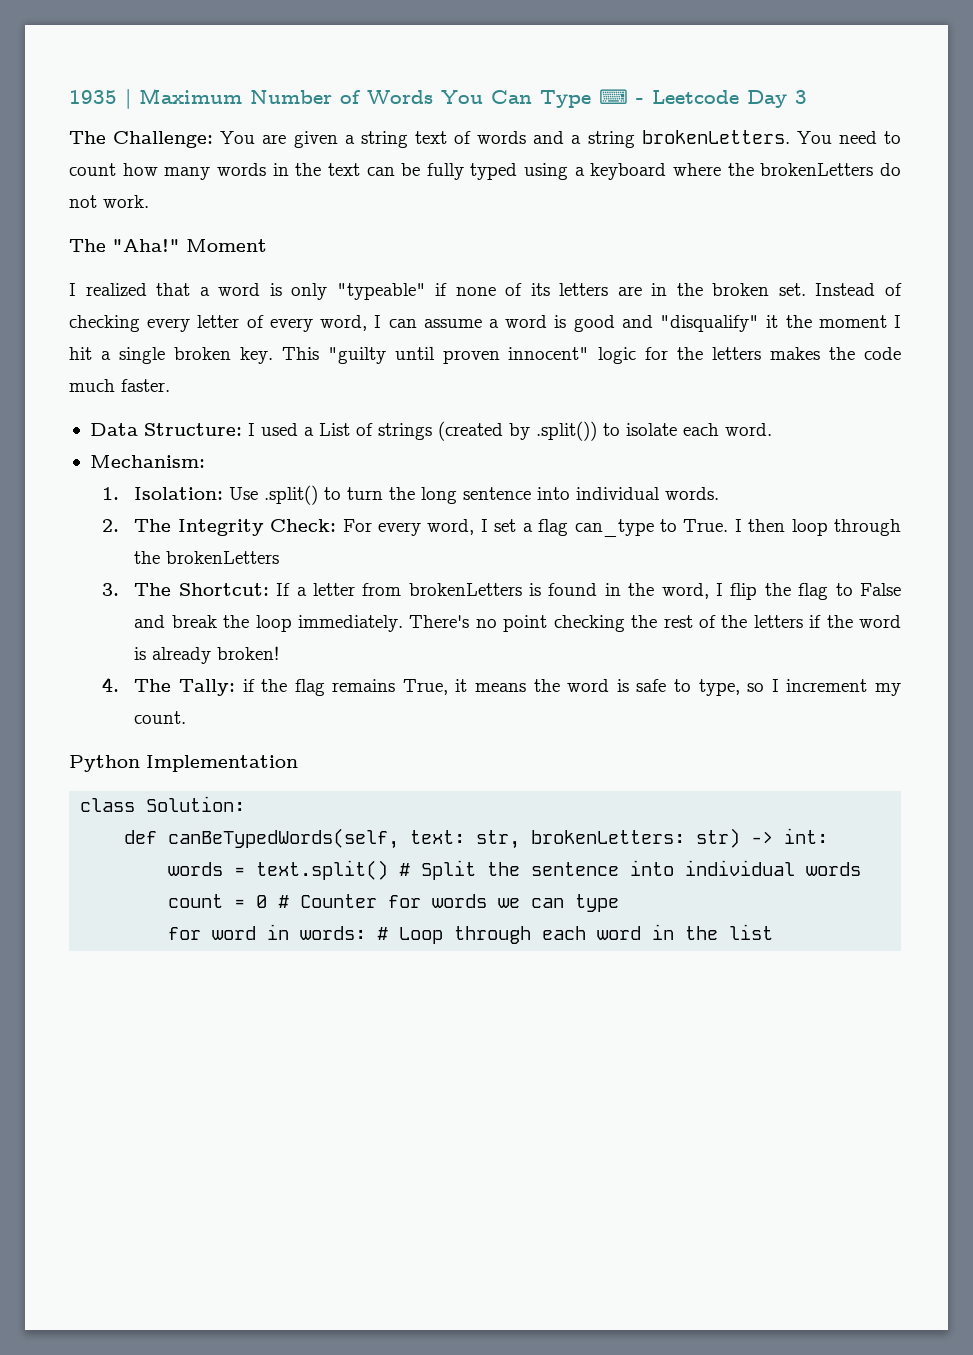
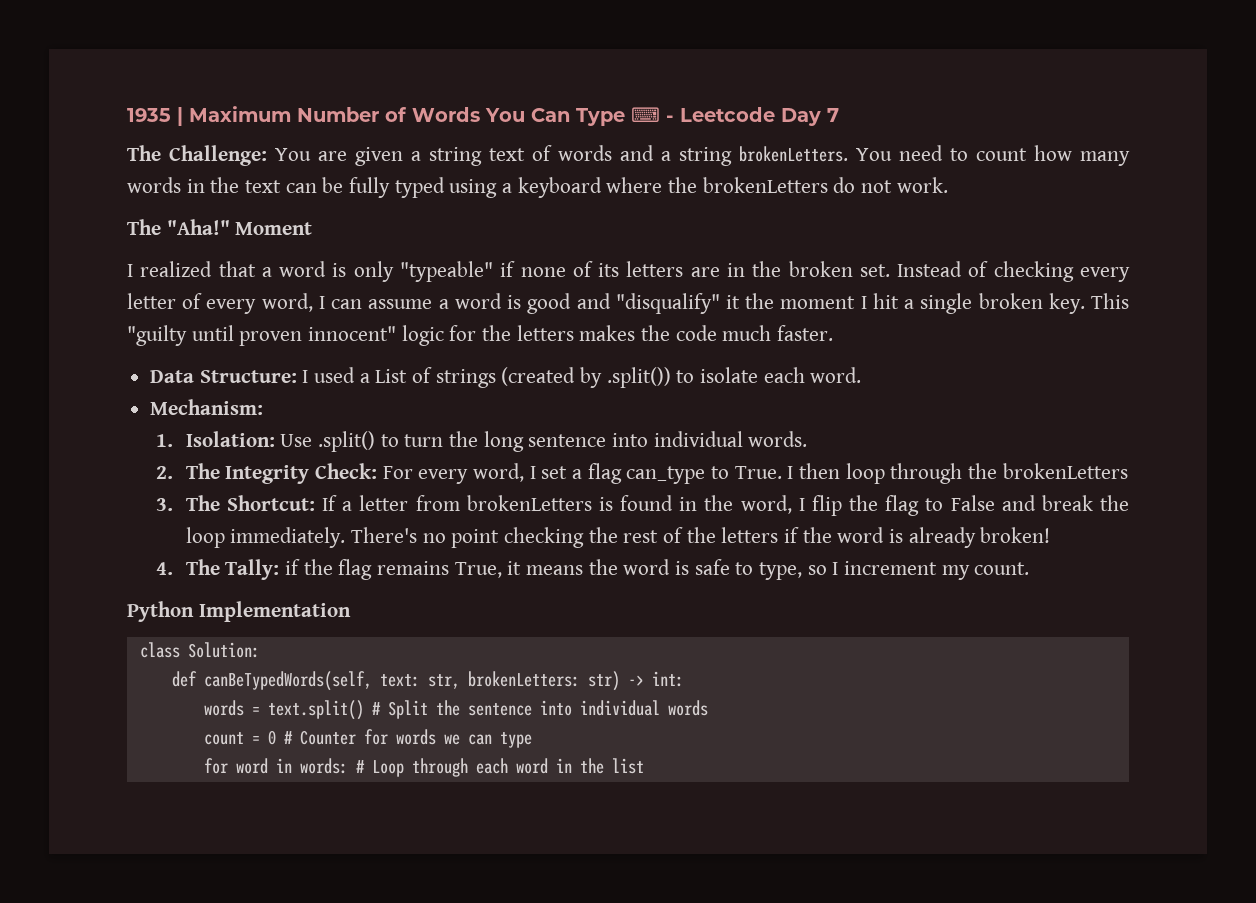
[795,90,807,104] 3 -> [827,108,839,122] 7

